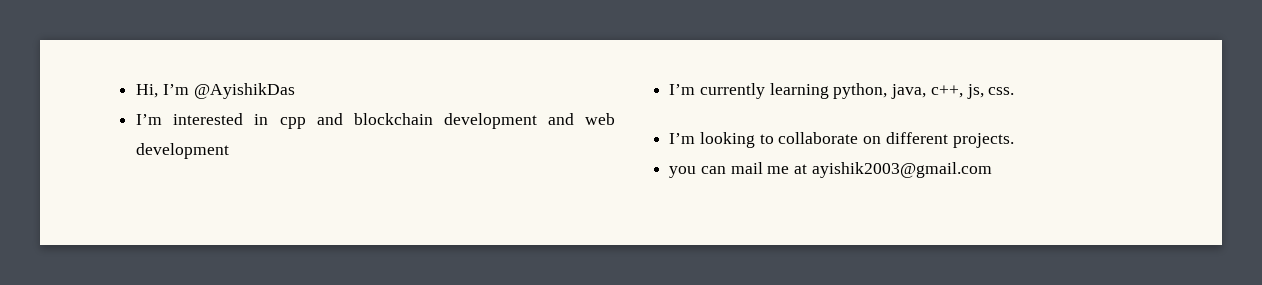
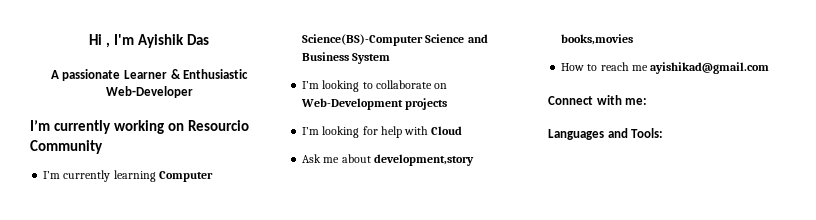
[136,83,295,99] [136,113,615,129] [136,143,230,159] [669,83,1015,99] Hi, I’m @AyishikDas // I’m interested in cpp and blockchain development and web development // I’m currently learning python, java, c++, js, css. -> [89,34,209,48] [50,69,249,81] [105,86,193,98] [30,120,249,134] [30,140,103,154] [43,170,213,182] [302,34,488,46] [302,52,391,64] Hi , I'm Ayishik Das // A passionate Learner & Enthusiastic Web-Developer // I’m currently working on Resourcio Community // I’m currently learning Computer Science(BS)-Computer Science and Business System
[885,132,1014,148] [669,162,992,178] different projects. // you can mail me at ayishik2003@gmail.com -> [301,98,448,110] [302,126,463,138] [302,154,474,166] [561,34,634,45] [561,62,770,74] [548,95,648,105] [548,128,664,140] Web-Development projects // I’m looking for help with Cloud // Ask me about development,story books,movies // How to reach me ayishikad@gmail.com // Connect with me: // Languages and Tools:

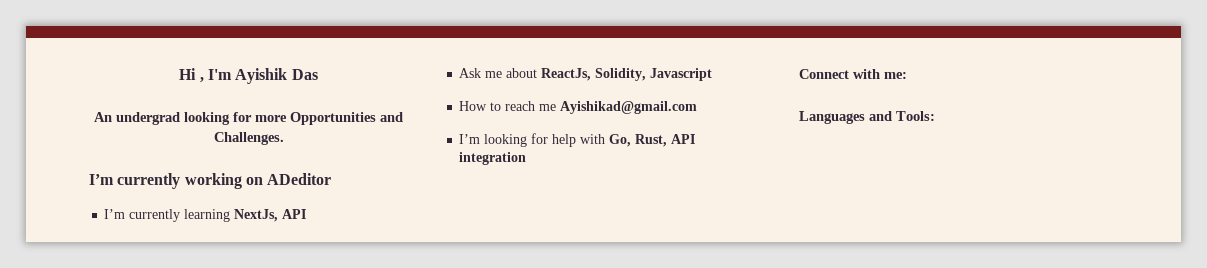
[50,69,249,81] [105,86,193,98] A passionate Learner & Enthusiastic Web-Developer -> [94,112,403,125] [213,132,284,145] An undergrad looking for more Opportunities and Challenges.
[187,120,249,131] [30,140,103,154] Resourcio Community -> [267,173,332,185] ADeditor
[158,171,213,182] [302,34,488,46] [302,52,391,64] [302,80,448,92] [301,98,448,110] Computer Science(BS)-Computer Science and Business System // I’m looking to collaborate on Web-Development projects -> [234,209,307,222] [459,68,713,81] [459,101,698,114] NextJs, API // Ask me about ReactJs, Solidity, Javascript // How to reach me Ayishikad@gmail.com
[431,126,463,135] [302,154,474,166] [561,34,634,45] [561,62,770,74] Cloud // Ask me about development,story books,movies // How to reach me ayishikad@gmail.com -> [609,134,696,147] [459,152,527,165] Go, Rust, API integration

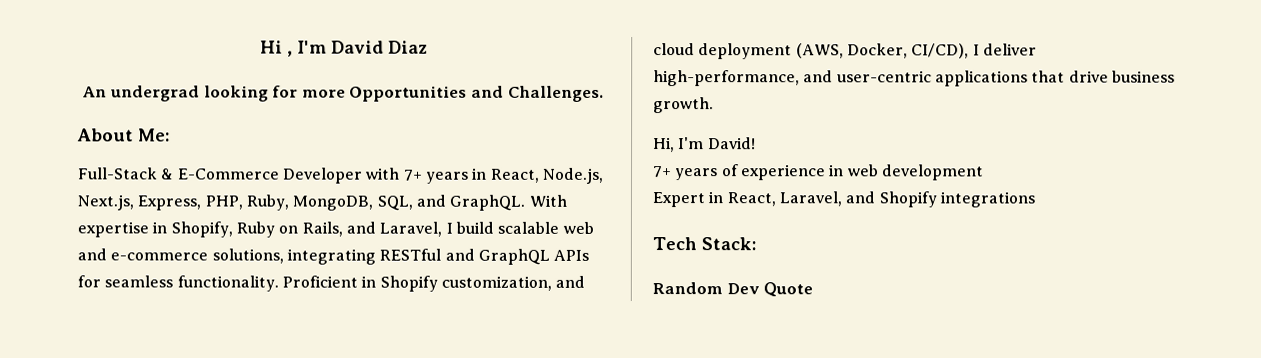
[235,68,318,84] Ayishik Das -> [330,40,428,54] David Diaz
[89,173,332,189] [104,209,307,222] [459,68,713,81] [459,101,698,114] [459,133,696,147] [459,152,527,165] [799,69,907,79] [799,111,935,124] I’m currently working on ADeditor // I’m currently learning NextJs, API // Ask me about ReactJs, Solidity, Javascript // How to reach me Ayishikad@gmail.com // I’m looking for help with Go, Rust, API integration // Connect with me: // Languages and Tools: -> [77,128,171,142] [77,167,604,184] [77,194,567,211] [77,221,594,238] [77,248,590,265] [77,275,586,292] [653,43,1037,60] [653,70,1175,87] [653,97,714,114] [653,137,756,153] [653,164,984,181] [652,191,1035,208] [652,237,757,251] [652,282,814,298] About Me: // Full-Stack & E-Commerce Developer with 7+ years in React, Node.js, Next.js, Express, PHP, Ruby, MongoDB, SQL, and GraphQL. With expertise in Shopify, Ruby on Rails, and Laravel, I build scalable web and e-commerce solutions, integrating RESTful and GraphQL APIs for seamless functionality. Proficient in Shopify customization, and cloud deployment (AWS, Docker, CI/CD), I deliver high-performance, and user-centric applications that drive business growth. // Hi, I'm David! // 7+ years of experience in web development // Expert in React, Laravel, and Shopify integrations // Tech Stack: // Random Dev Quote

